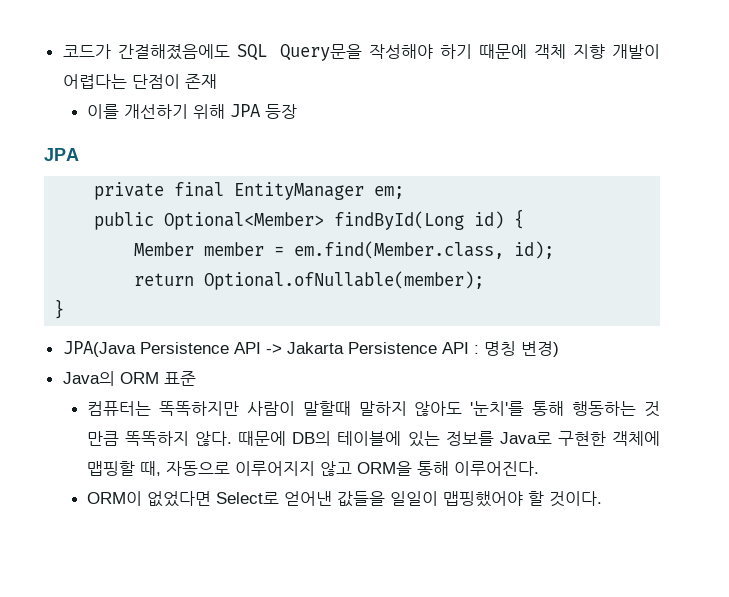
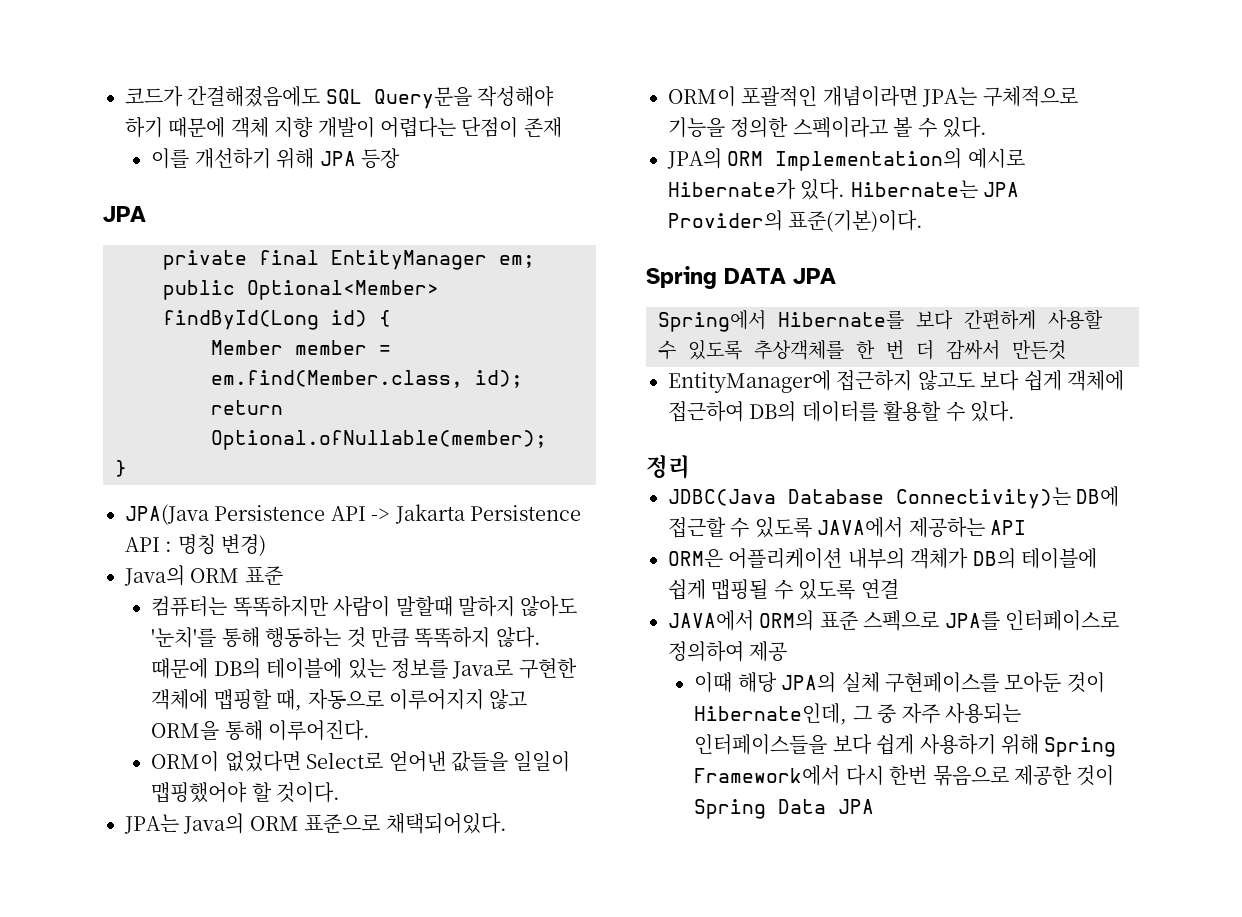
(602, 499) none -> [124,813,507,834] [668,86,1078,107] [668,117,987,138] [667,148,1025,171] [668,179,1020,200] [668,210,924,232] [646,266,836,289] [658,310,1103,332] [658,340,1066,360] [668,370,1124,393] [668,401,1015,422] [646,455,690,479] [668,486,1120,509] [668,517,1026,538] [668,548,1097,569] [668,579,899,600] [668,610,1119,631] [668,641,788,662] [694,672,1105,693] [694,703,1021,725] [694,734,1117,757] [694,765,1115,786] [694,799,875,819] // JPA는 Java의 ORM 표준으로 채택되어있다. // ORM이 포괄적인 개념이라면 JPA는 구체적으로 기능을 정의한 스펙이라고 볼 수 있다. // JPA의 ORM Implementation의 예시로 Hibernate가 있다. Hibernate는 JPA Provider의 표준(기본)이다. // Spring DATA JPA // Spring에서 Hibernate를 보다 간편하게 사용할 수 있도록 추상객체를 한 번 더 감싸서 만든것 // EntityManager에 접근하지 않고도 보다 쉽게 객체에 접근하여 DB의 데이터를 활용할 수 있다. // 정리 // JDBC(Java Database Connectivity)는 DB에 접근할 수 있도록 JAVA에서 제공하는 API // ORM은 어플리케이션 내부의 객체가 DB의 테이블에 쉽게 맵핑될 수 있도록 연결 // JAVA에서 ORM의 표준 스펙으로 JPA를 인터페이스로 정의하여 제공 // 이때 해당 JPA의 실체 구현페이스를 모아둔 것이 Hibernate인데, 그 중 자주 사용되는 인터페이스들을 보다 쉽게 사용하기 위해 Spring Framework에서 다시 한번 묶음으로 제공한 것이 Spring Data JPA

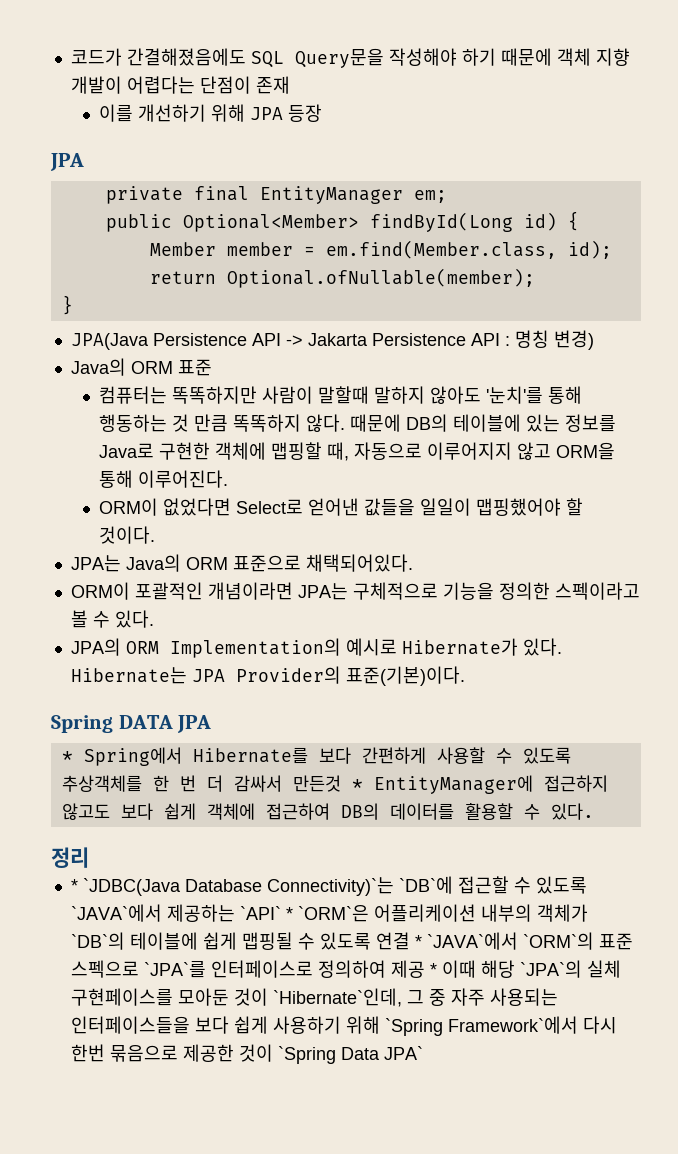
(836, 276) none -> [61,751,73,762] *
(1066, 350) // -> [351,779,363,790] *
[668,486,1120,509] [668,517,1026,538] [668,549,723,568] JDBC(Java Database Connectivity)는 DB에 접근할 수 있도록 JAVA에서 제공하는 API // ORM은 -> [70,876,587,896] [70,904,369,922] * `JDBC(Java Database Connectivity)`는 `DB`에 접근할 수 있도록 `JAVA`에서 제공하는 `API` * `ORM`은
[972,548,1016,569] DB의 -> [70,932,125,950] `DB`의
[668,610,815,631] // JAVA에서 ORM의 -> [414,932,594,950] * `JAVA`에서 `ORM`의
[944,611,1000,630] JPA를 -> [143,961,206,978] `JPA`를
(788, 651) // -> [429,963,437,976] *
[781,672,837,693] JPA의 -> [519,960,582,978] `JPA`의
[694,703,848,725] Hibernate인데, -> [272,988,402,1007] `Hibernate`인데,
[1044,737,1117,757] [694,765,841,786] Spring Framework에서 -> [384,1016,578,1036] `Spring Framework`에서
[694,799,875,819] Spring Data JPA -> [277,1046,423,1064] `Spring Data JPA`

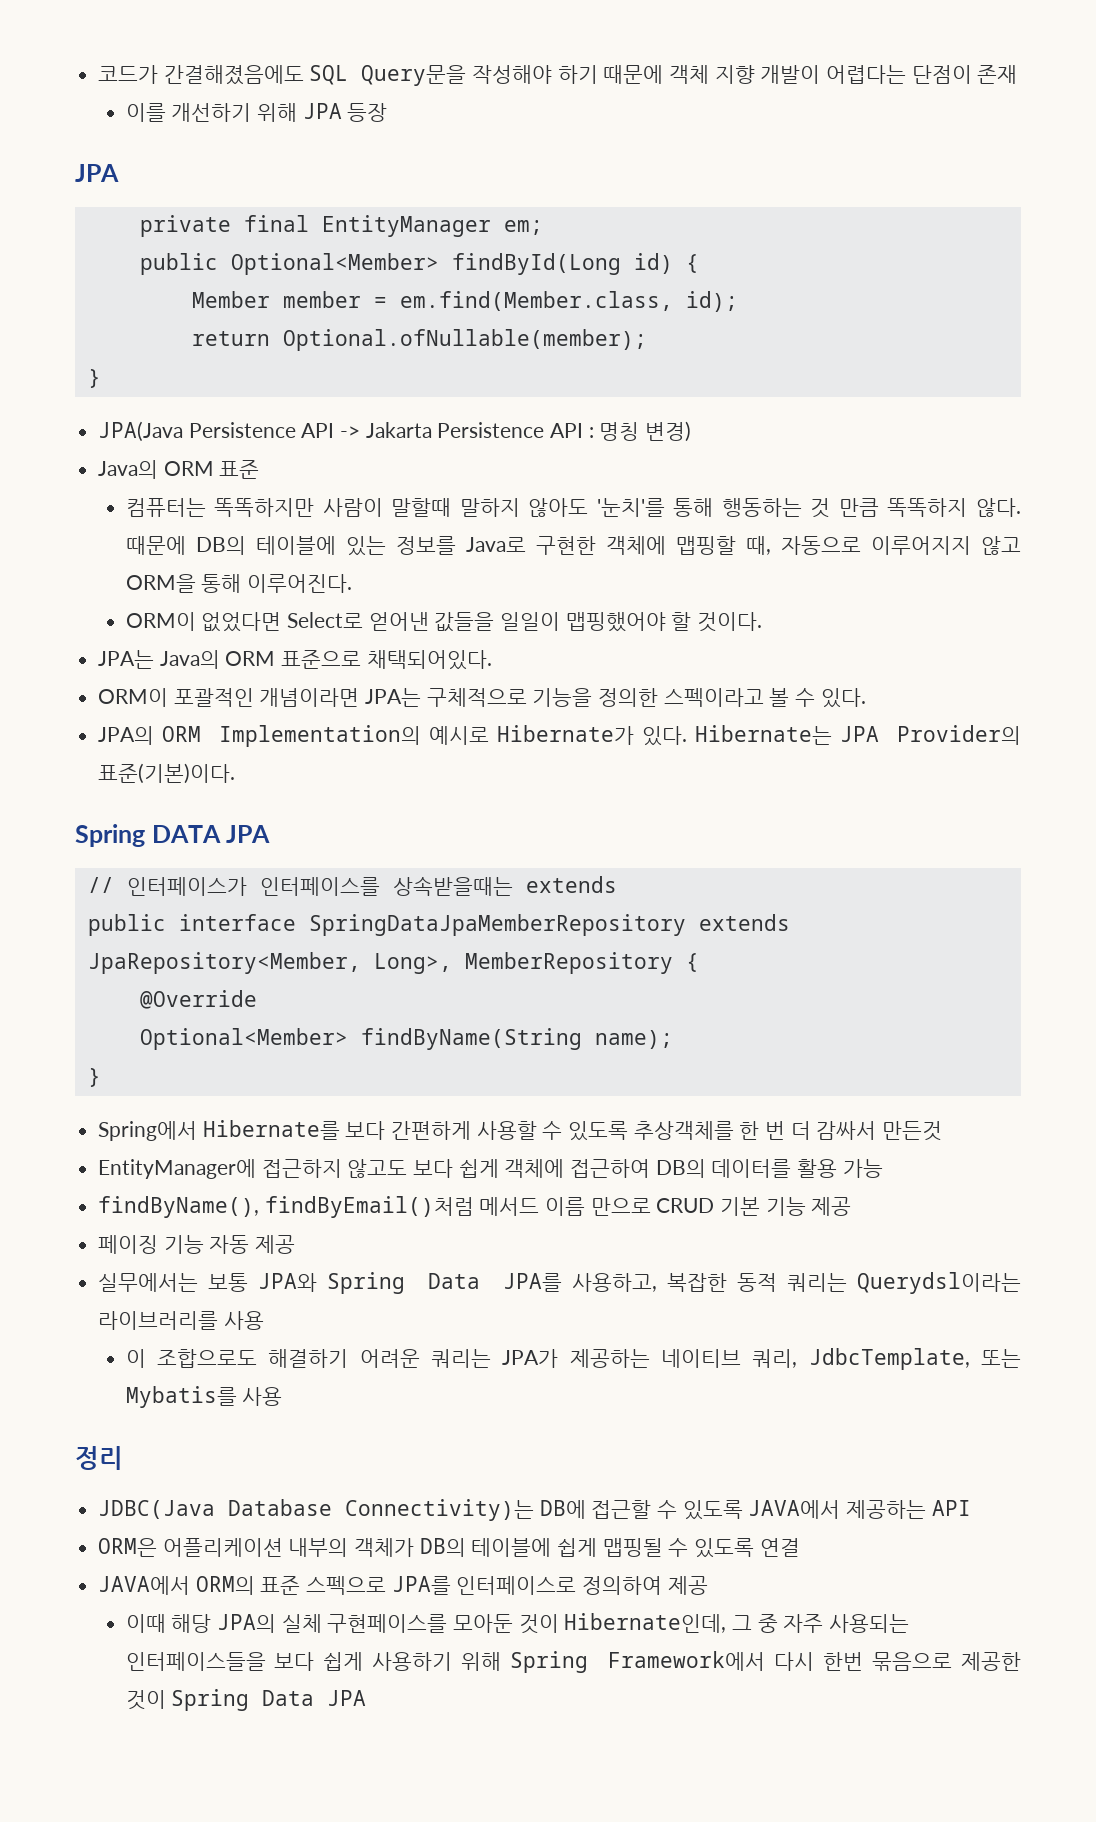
[61,751,73,762] * -> [87,876,617,896] [87,914,790,936] [87,952,699,974] [139,990,257,1009] [139,1028,673,1050] [87,1068,101,1087] // 인터페이스가 인터페이스를 상속받을때는 extends // public interface SpringDataJpaMemberRepository extends JpaRepository<Member, Long>, MemberRepository { // @Override // Optional<Member> findByName(String name); // } //
[351,779,363,790] * -> (943, 1131) //
[464,803,594,820] [51,847,89,868] [70,876,587,896] [70,904,369,922] 활용할 수 있다. // 정리 // * `JDBC(Java Database Connectivity)`는 `DB`에 접근할 수 있도록 `JAVA`에서 제공하는 `API` * `ORM`은 -> [797,1159,883,1178] [98,1196,852,1218] [98,1235,296,1254] [98,1272,1021,1294] [98,1311,264,1330] [125,1348,1022,1370] [125,1386,283,1408] [75,1446,123,1470] [98,1499,971,1521] [98,1538,158,1557] 활용 가능 // findByName(), findByEmail()처럼 메서드 이름 만으로 CRUD 기본 기능 제공 // 페이징 기능 자동 제공 // 실무에서는 보통 JPA와 Spring Data JPA를 사용하고, 복잡한 동적 쿼리는 Querydsl이라는 라이브러리를 사용 // 이 조합으로도 해결하기 어려운 쿼리는 JPA가 제공하는 네이티브 쿼리, JdbcTemplate, 또는 Mybatis를 사용 // 정리 // JDBC(Java Database Connectivity)는 DB에 접근할 수 있도록 JAVA에서 제공하는 API // ORM은
[70,932,125,950] `DB`의 -> [419,1538,466,1557] DB의
[414,932,594,950] * `JAVA`에서 `ORM`의 -> [98,1576,255,1595] // JAVA에서 ORM의
[143,961,206,978] `JPA`를 -> [391,1576,451,1595] JPA를
[429,963,437,976] * -> (708, 1585) //
[519,960,582,978] `JPA`의 -> [216,1614,276,1633] JPA의
[272,988,402,1007] `Hibernate`인데, -> [564,1613,727,1633] Hibernate인데,
[384,1016,578,1036] `Spring Framework`에서 -> [510,1651,766,1673] Spring Framework에서
[277,1046,423,1064] `Spring Data JPA` -> [171,1689,367,1711] Spring Data JPA

